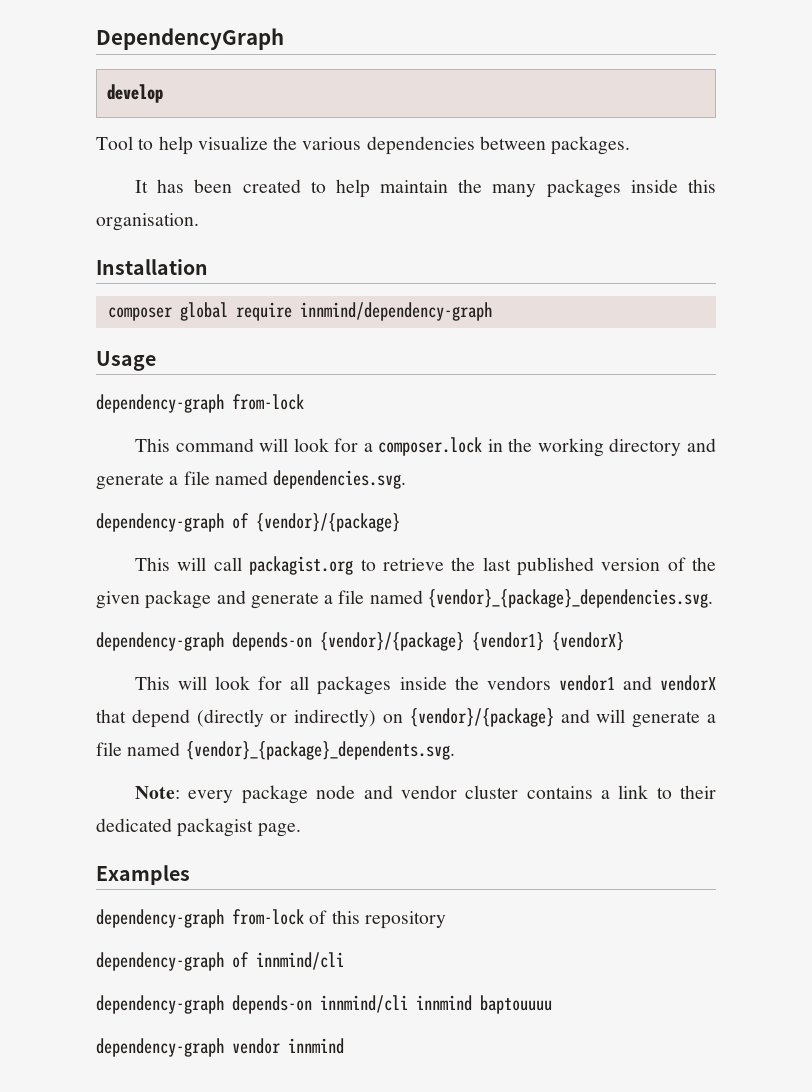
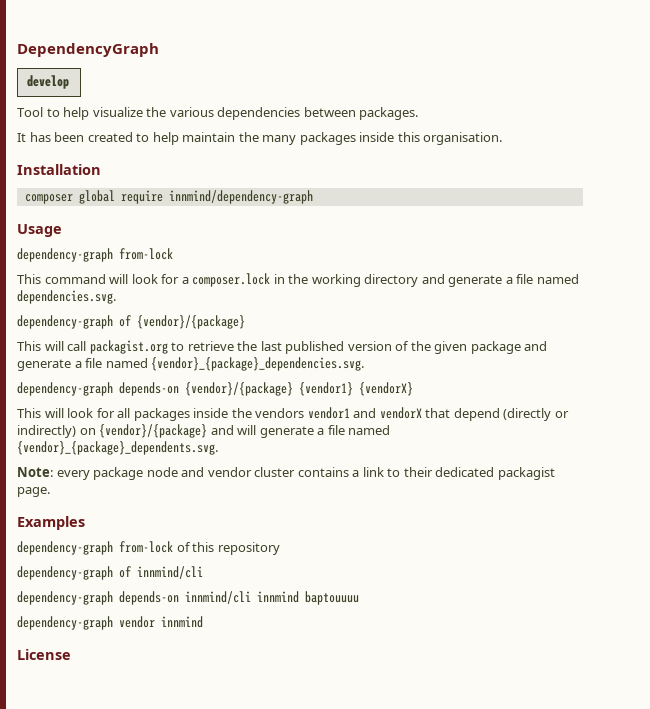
(344, 1046) none -> [17,649,71,660] // License

